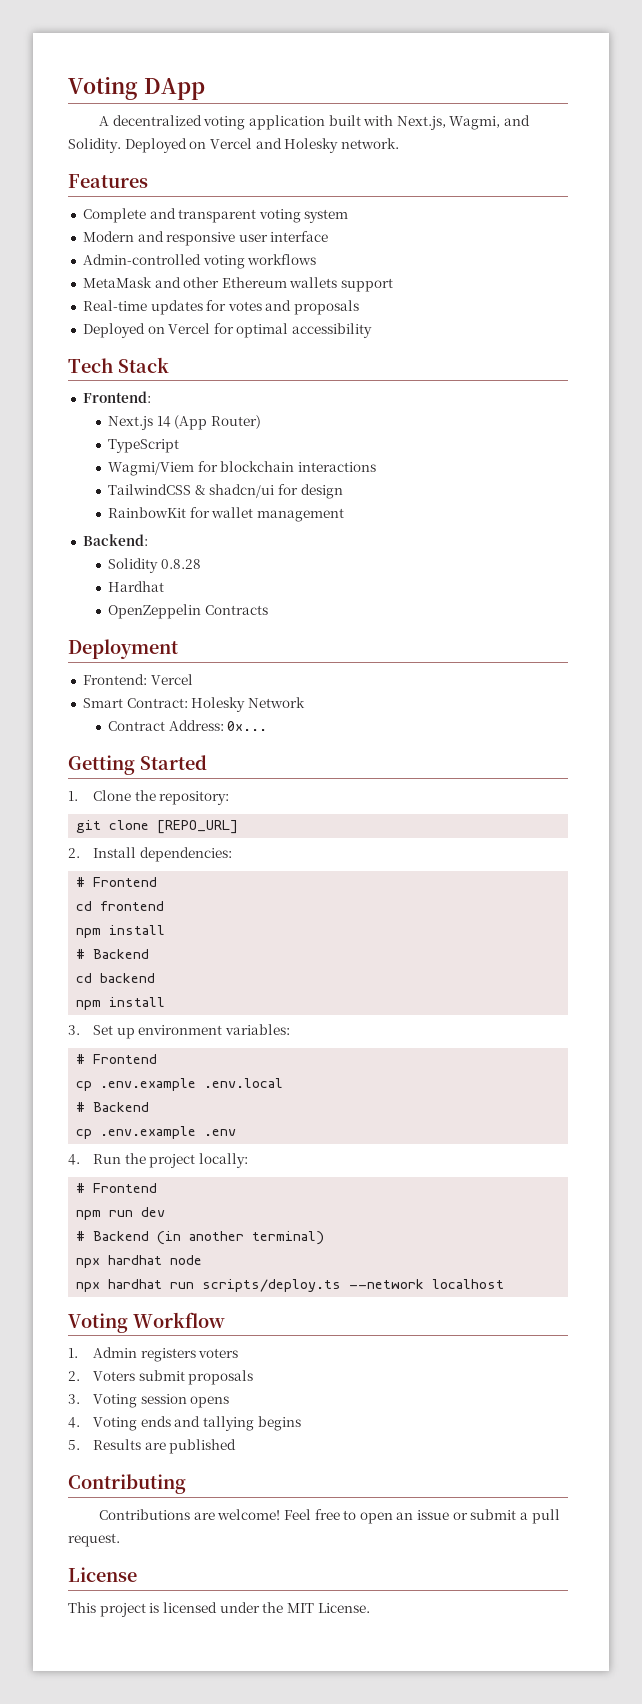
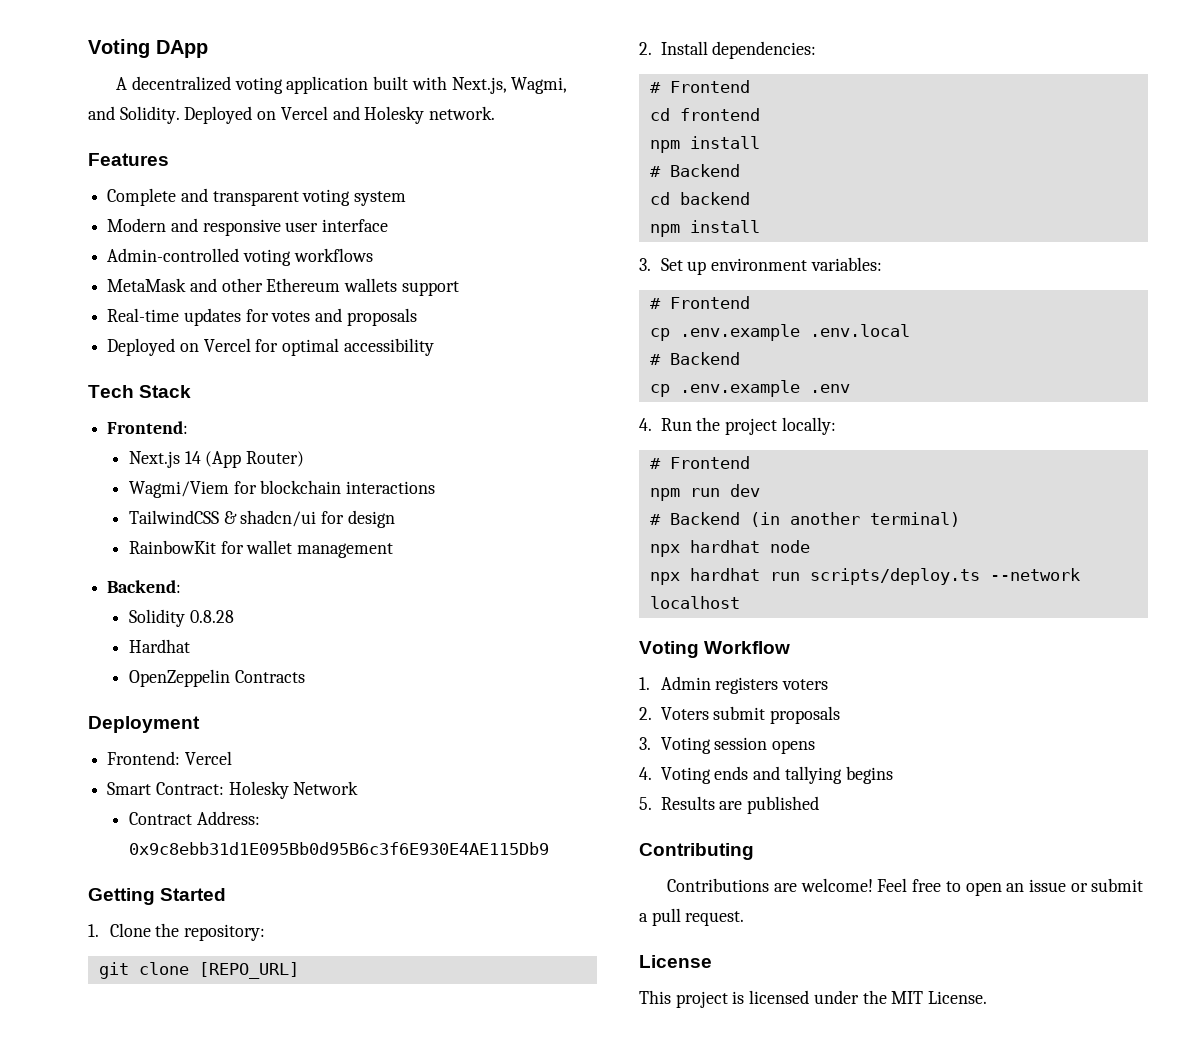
[107,439,179,453] // TypeScript -> (305, 459) none
[227,721,268,731] 0x... -> [128,842,549,855] 0x9c8ebb31d1E095Bb0d95B6c3f6E930E4AE115Db9

